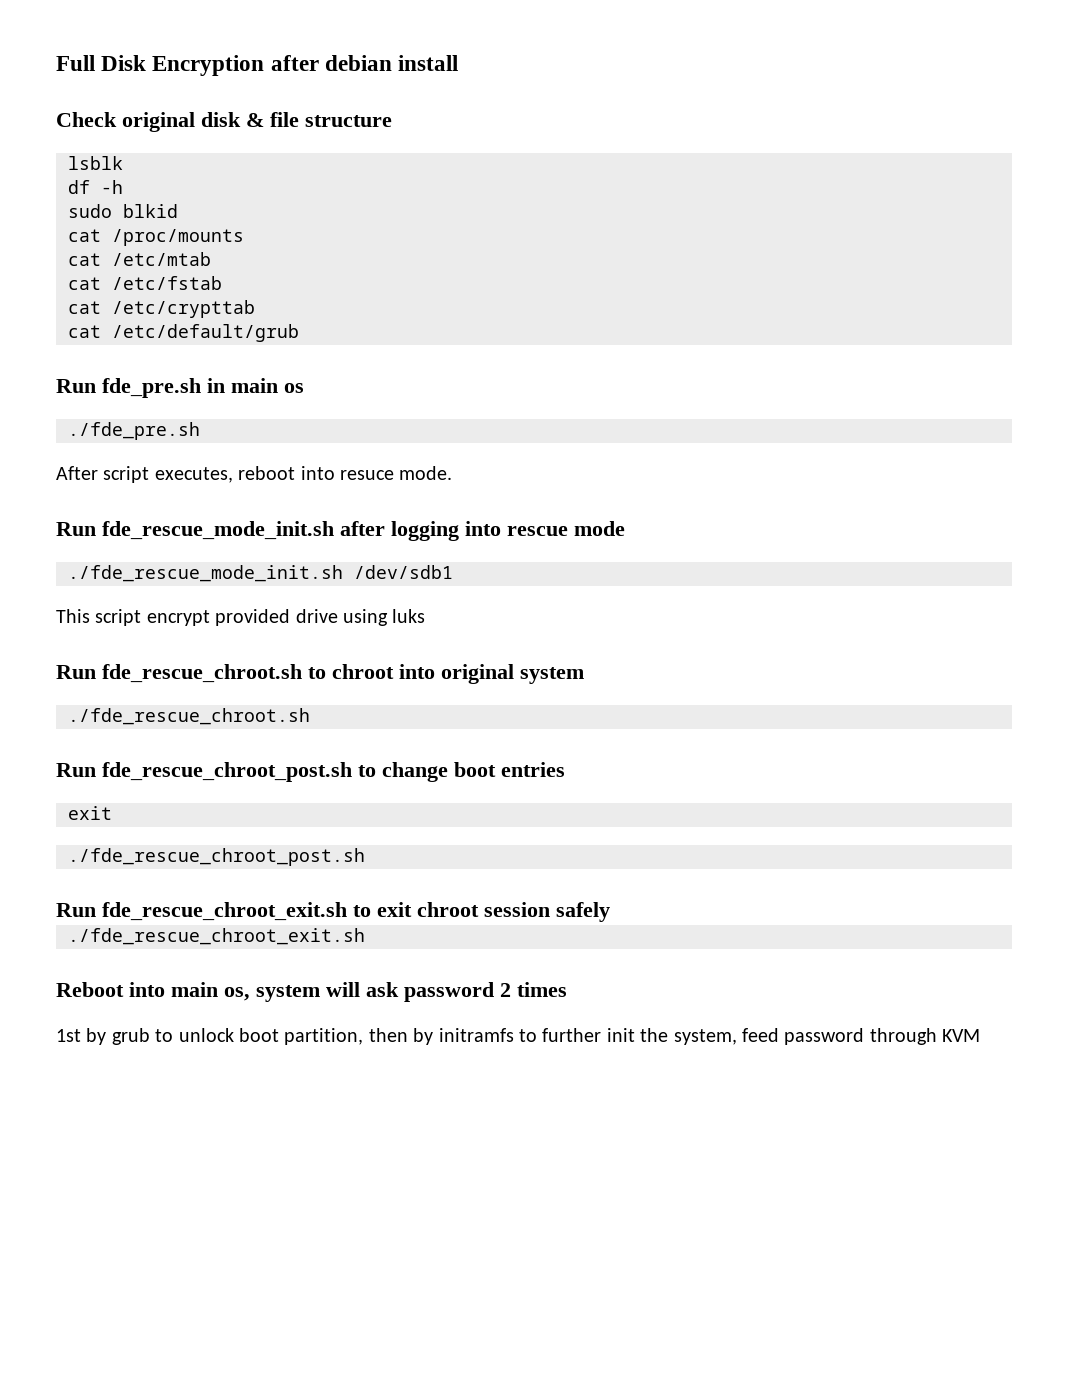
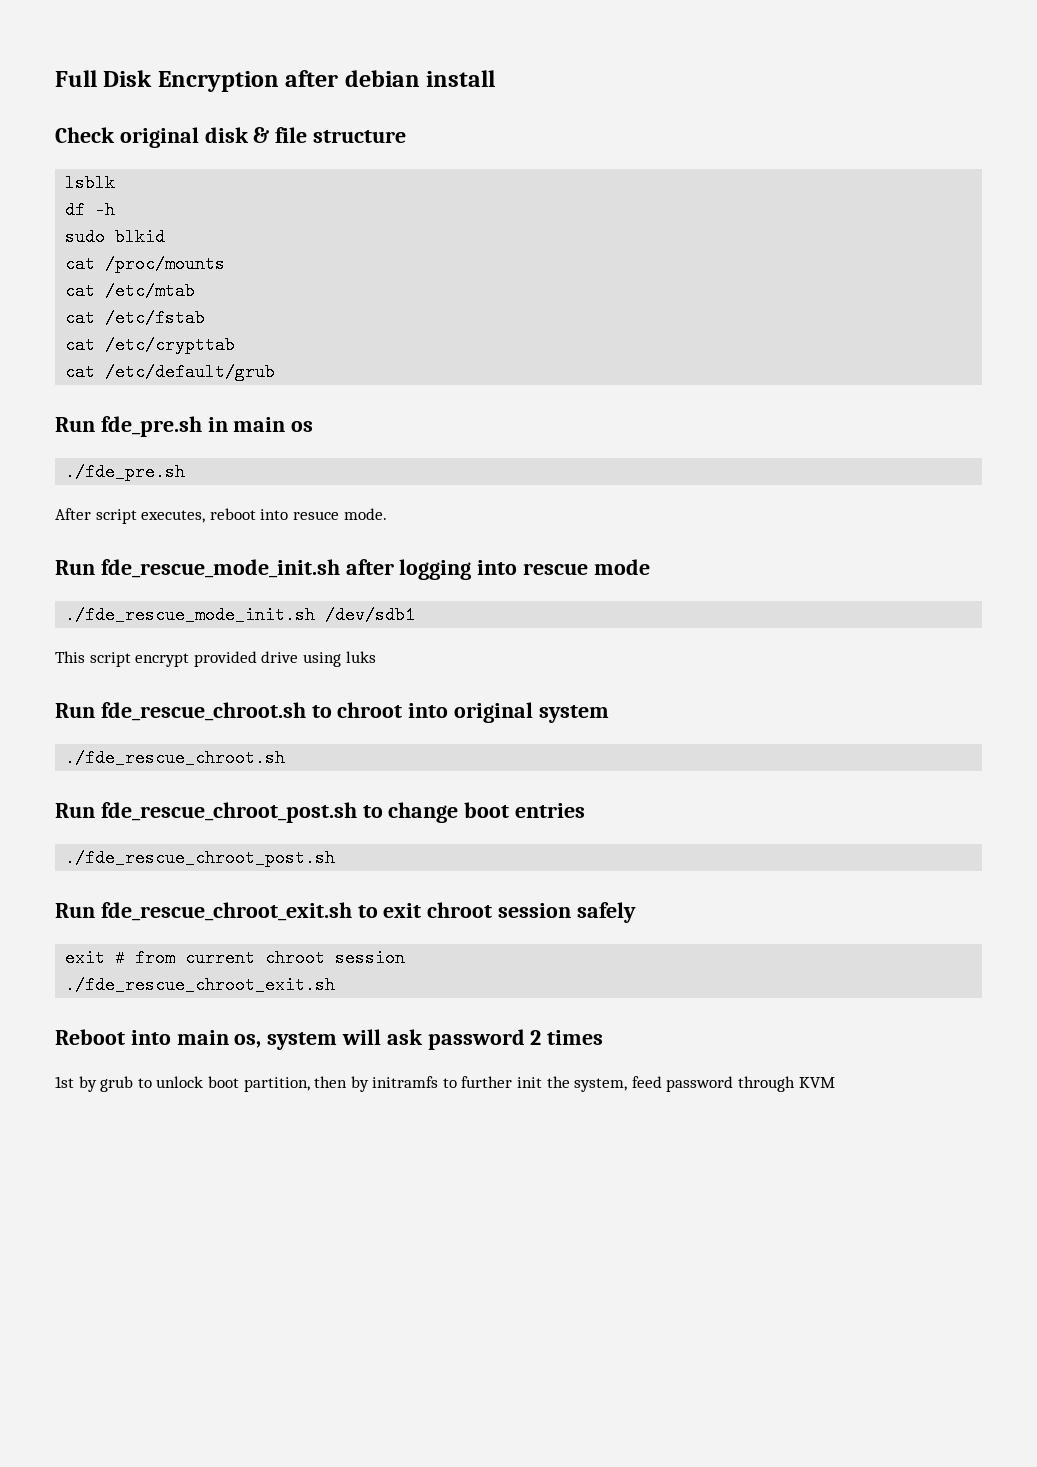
[68,806,112,820] // exit -> (586, 810) none
(610, 912) none -> [65,949,406,967] // exit # from current chroot session

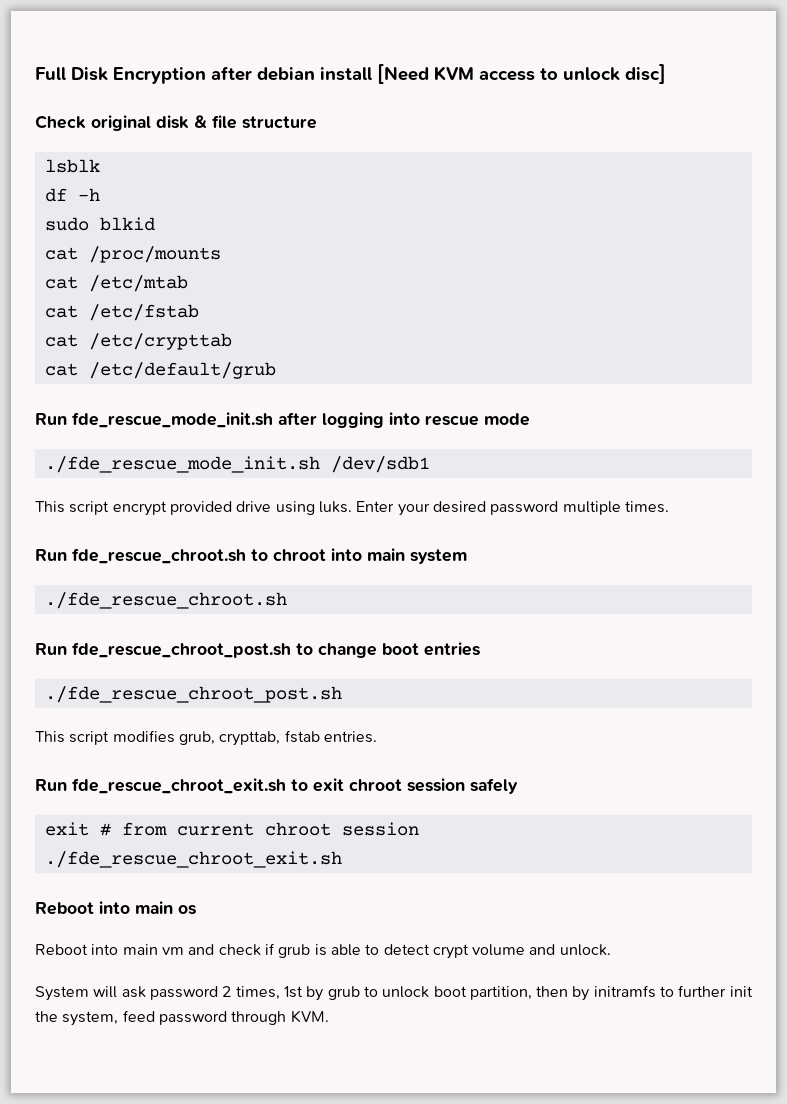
(496, 78) none -> [377,64,666,84] [Need KVM access to unlock disc]
[55,416,314,437] [65,463,186,481] [55,508,387,524] // Run fde_pre.sh in main os // ./fde_pre.sh // After script executes, reboot into resuce mode. -> (276, 370) none
[345,651,376,663] luks -> [318,501,669,516] luks. Enter your desired password multiple times.
[454,702,534,723] original -> [367,548,405,561] main
(336, 858) none -> [35,730,377,746] // This script modifies grub, crypttab, fstab entries.
[234,1032,338,1050] os, system -> [178,905,196,915] [35,943,611,959] [35,986,89,1001] os // Reboot into main vm and check if grub is able to detect crypt volume and unlock. // System
[547,1030,604,1045] times // -> [235,986,280,1000] times,
[798,1077,835,1088] KVM -> [290,1010,329,1023] KVM.

